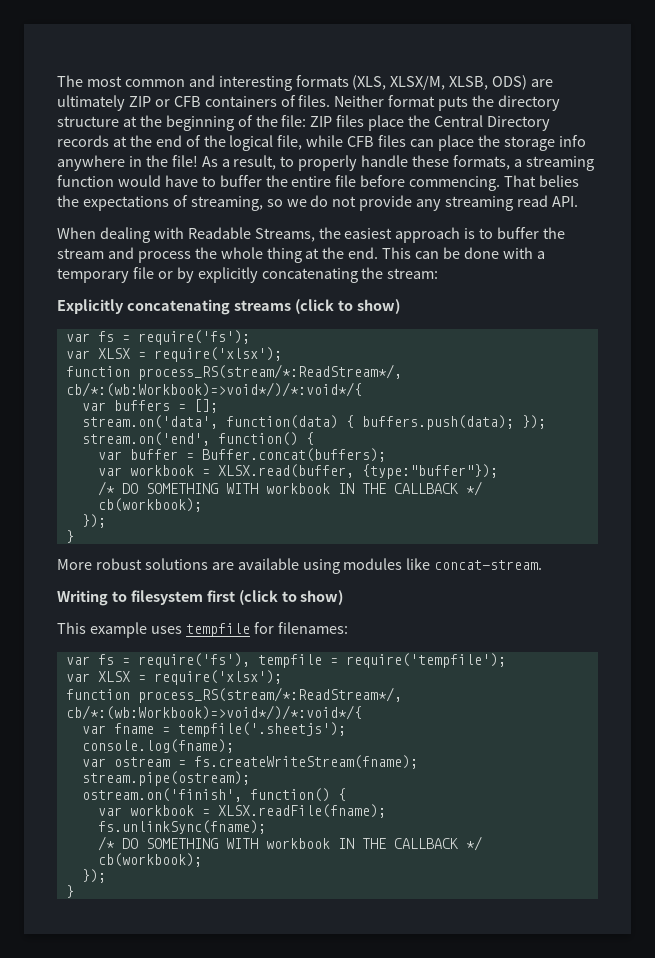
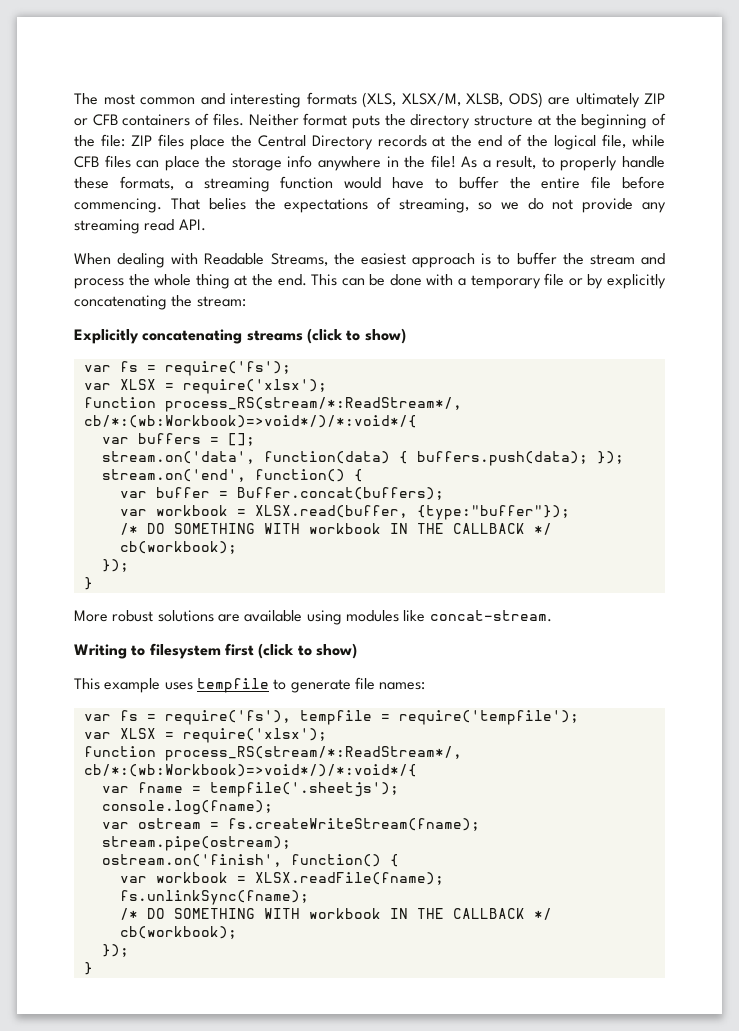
[253,622,348,634] for filenames: -> [273,677,426,693] to generate file names:

